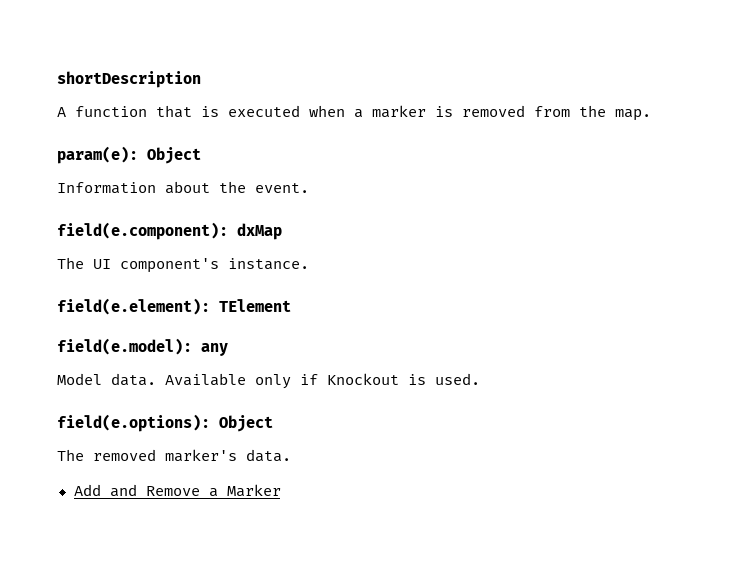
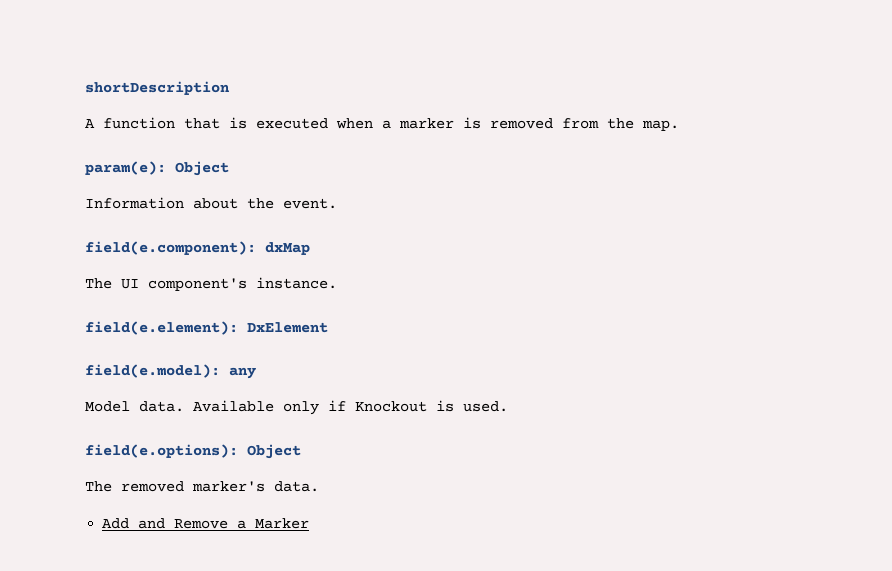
[219,299,291,312] TElement -> [247,322,328,333] DxElement

